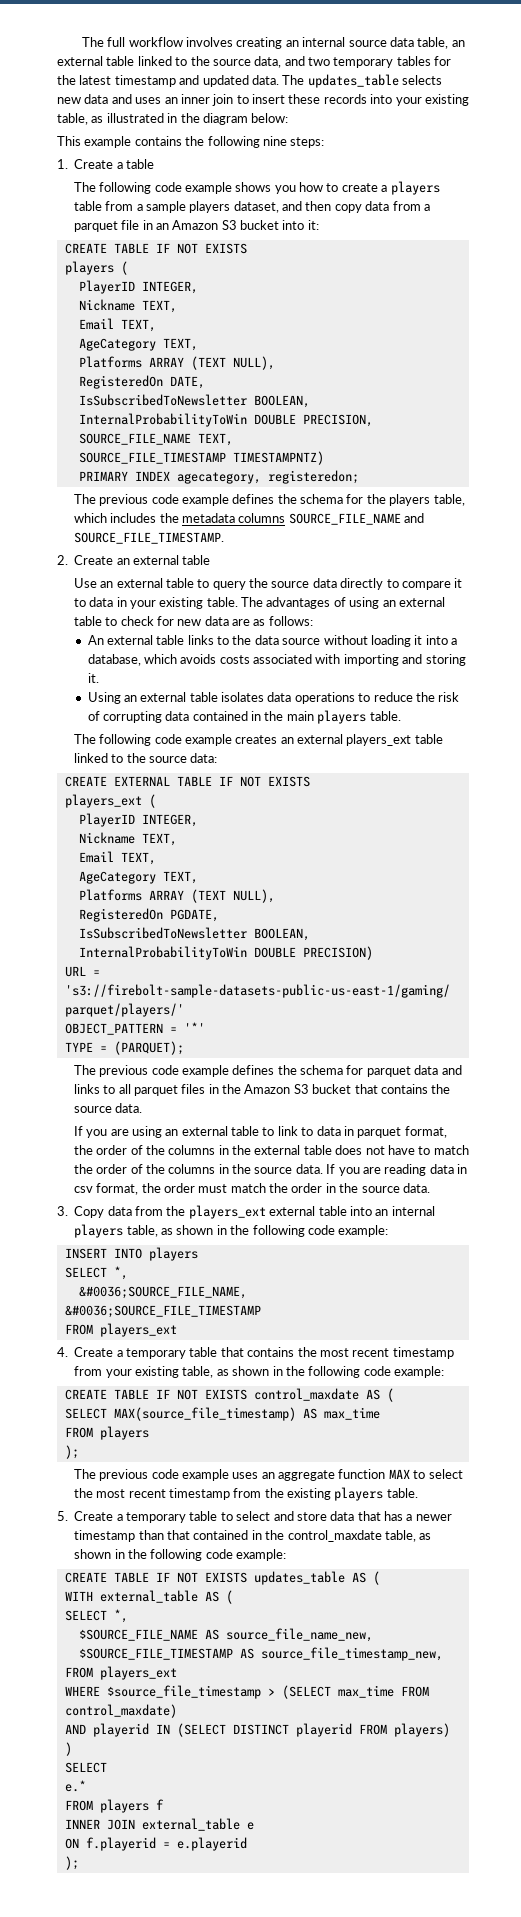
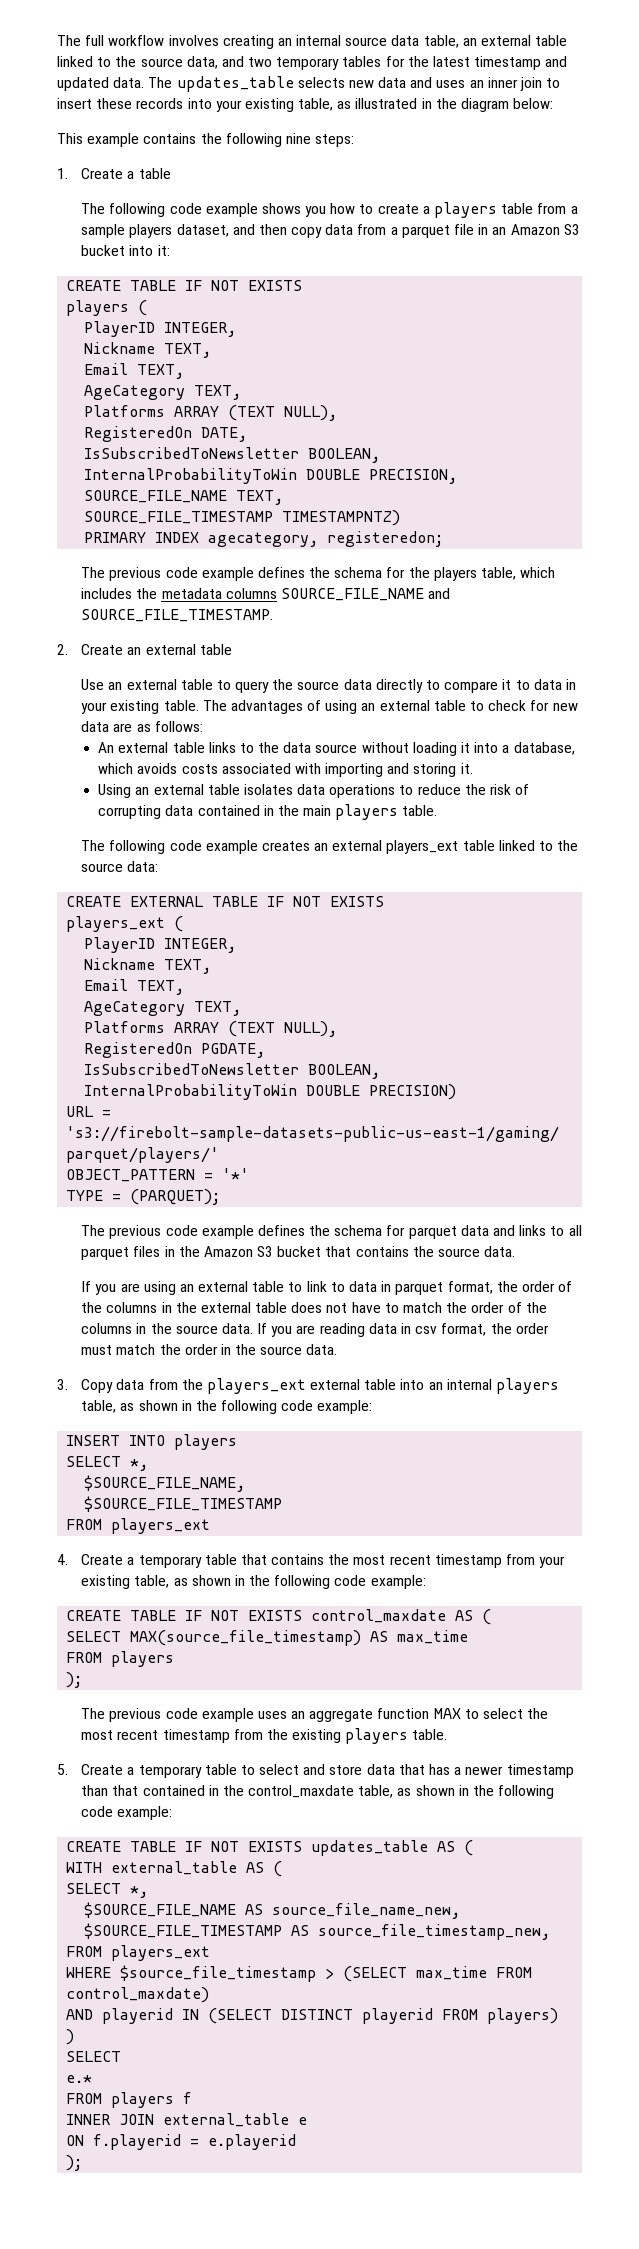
[78,1286,247,1299] [64,1305,261,1318] &#0036;SOURCE_FILE_NAME, // &#0036;SOURCE_FILE_TIMESTAMP -> [84,1475,246,1492] [84,1496,283,1512] $SOURCE_FILE_NAME, // $SOURCE_FILE_TIMESTAMP

